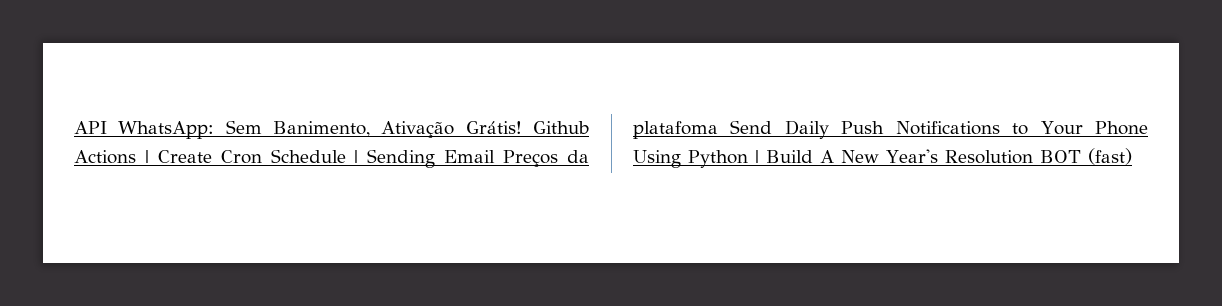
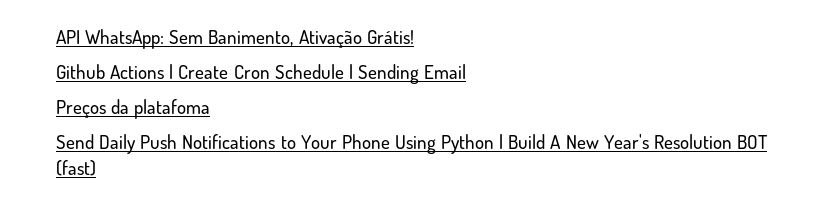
(522, 127) none -> (414, 37) //
(496, 156) none -> (467, 71) //
(718, 130) none -> (211, 109) //

